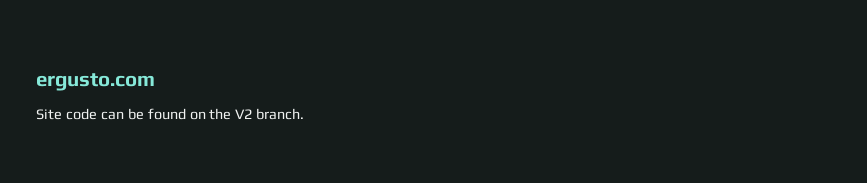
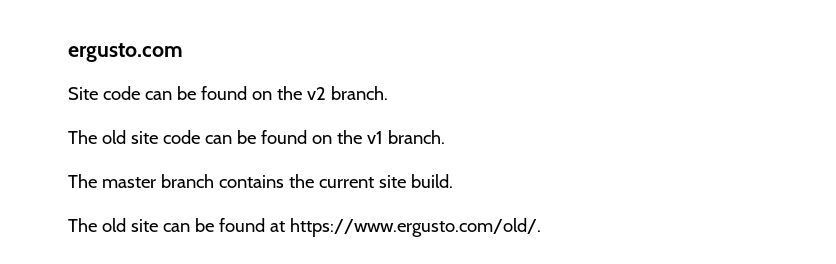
[235,108,305,120] V2 branch. -> [306,86,388,100] [68,130,445,144] [68,174,453,188] [68,218,541,237] v2 branch. // The old site code can be found on the v1 branch. // The master branch contains the current site build. // The old site can be found at https://www.ergusto.com/old/.

